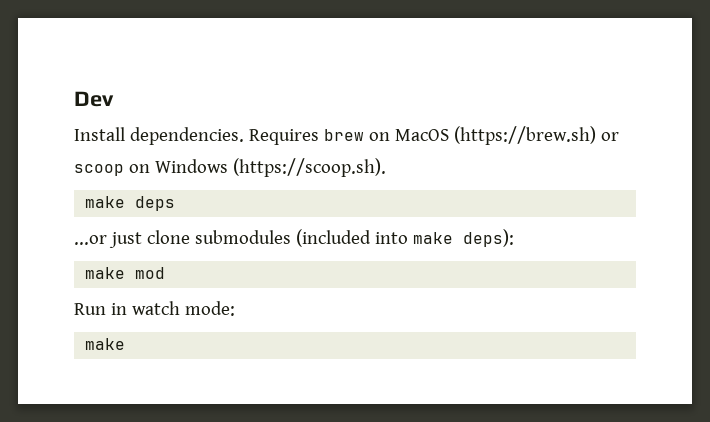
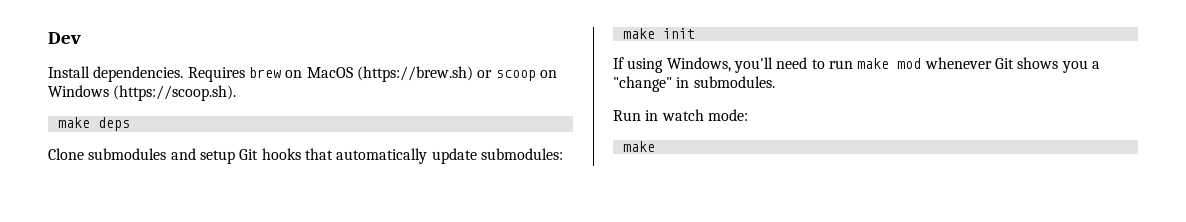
[74,229,514,248] [85,267,166,279] ...or just clone submodules (included into make deps): // make mod -> [48,148,563,164] [622,28,695,39] [613,57,1100,73] [613,76,775,92] Clone submodules and setup Git hooks that automatically update submodules: // make init // If using Windows, you'll need to run make mod whenever Git shows you a "change" in submodules.

